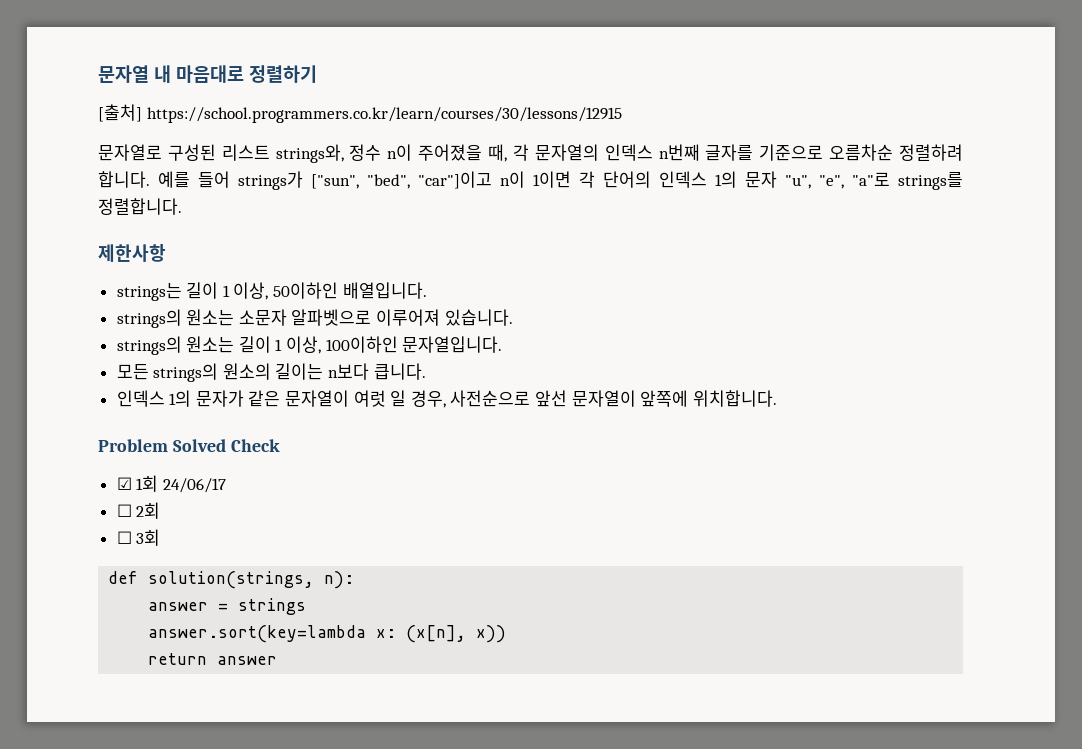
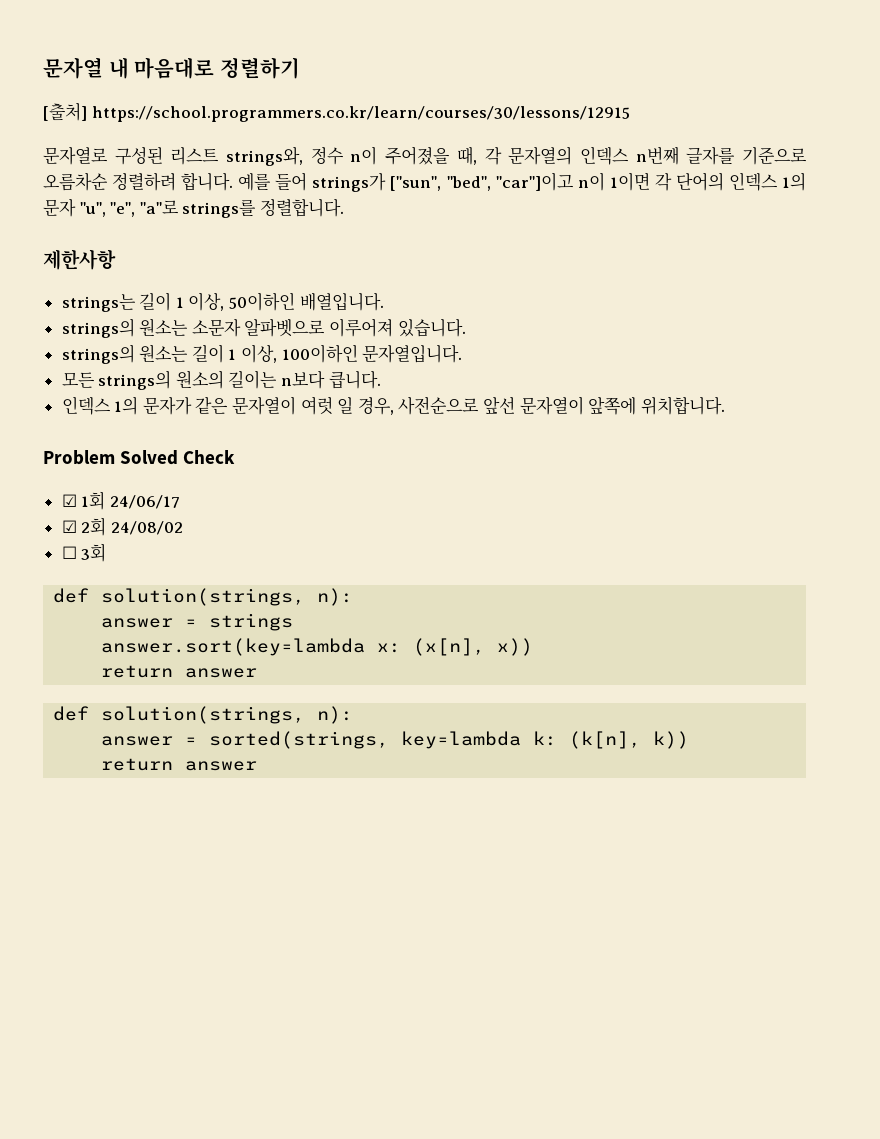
[116,504,132,517] ☐ -> [61,520,77,533] ☑
(161, 510) none -> [110,521,183,535] 24/08/02
(278, 660) none -> [53,706,354,724] [101,731,690,749] [101,758,258,771] // def solution(strings, n): // answer = sorted(strings, key=lambda k: (k[n], k)) // return answer

